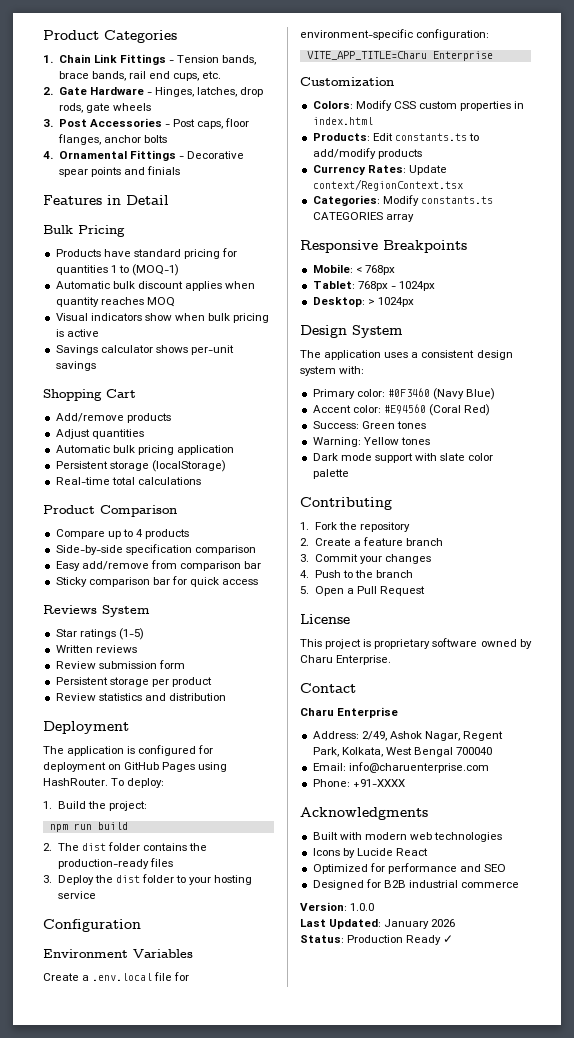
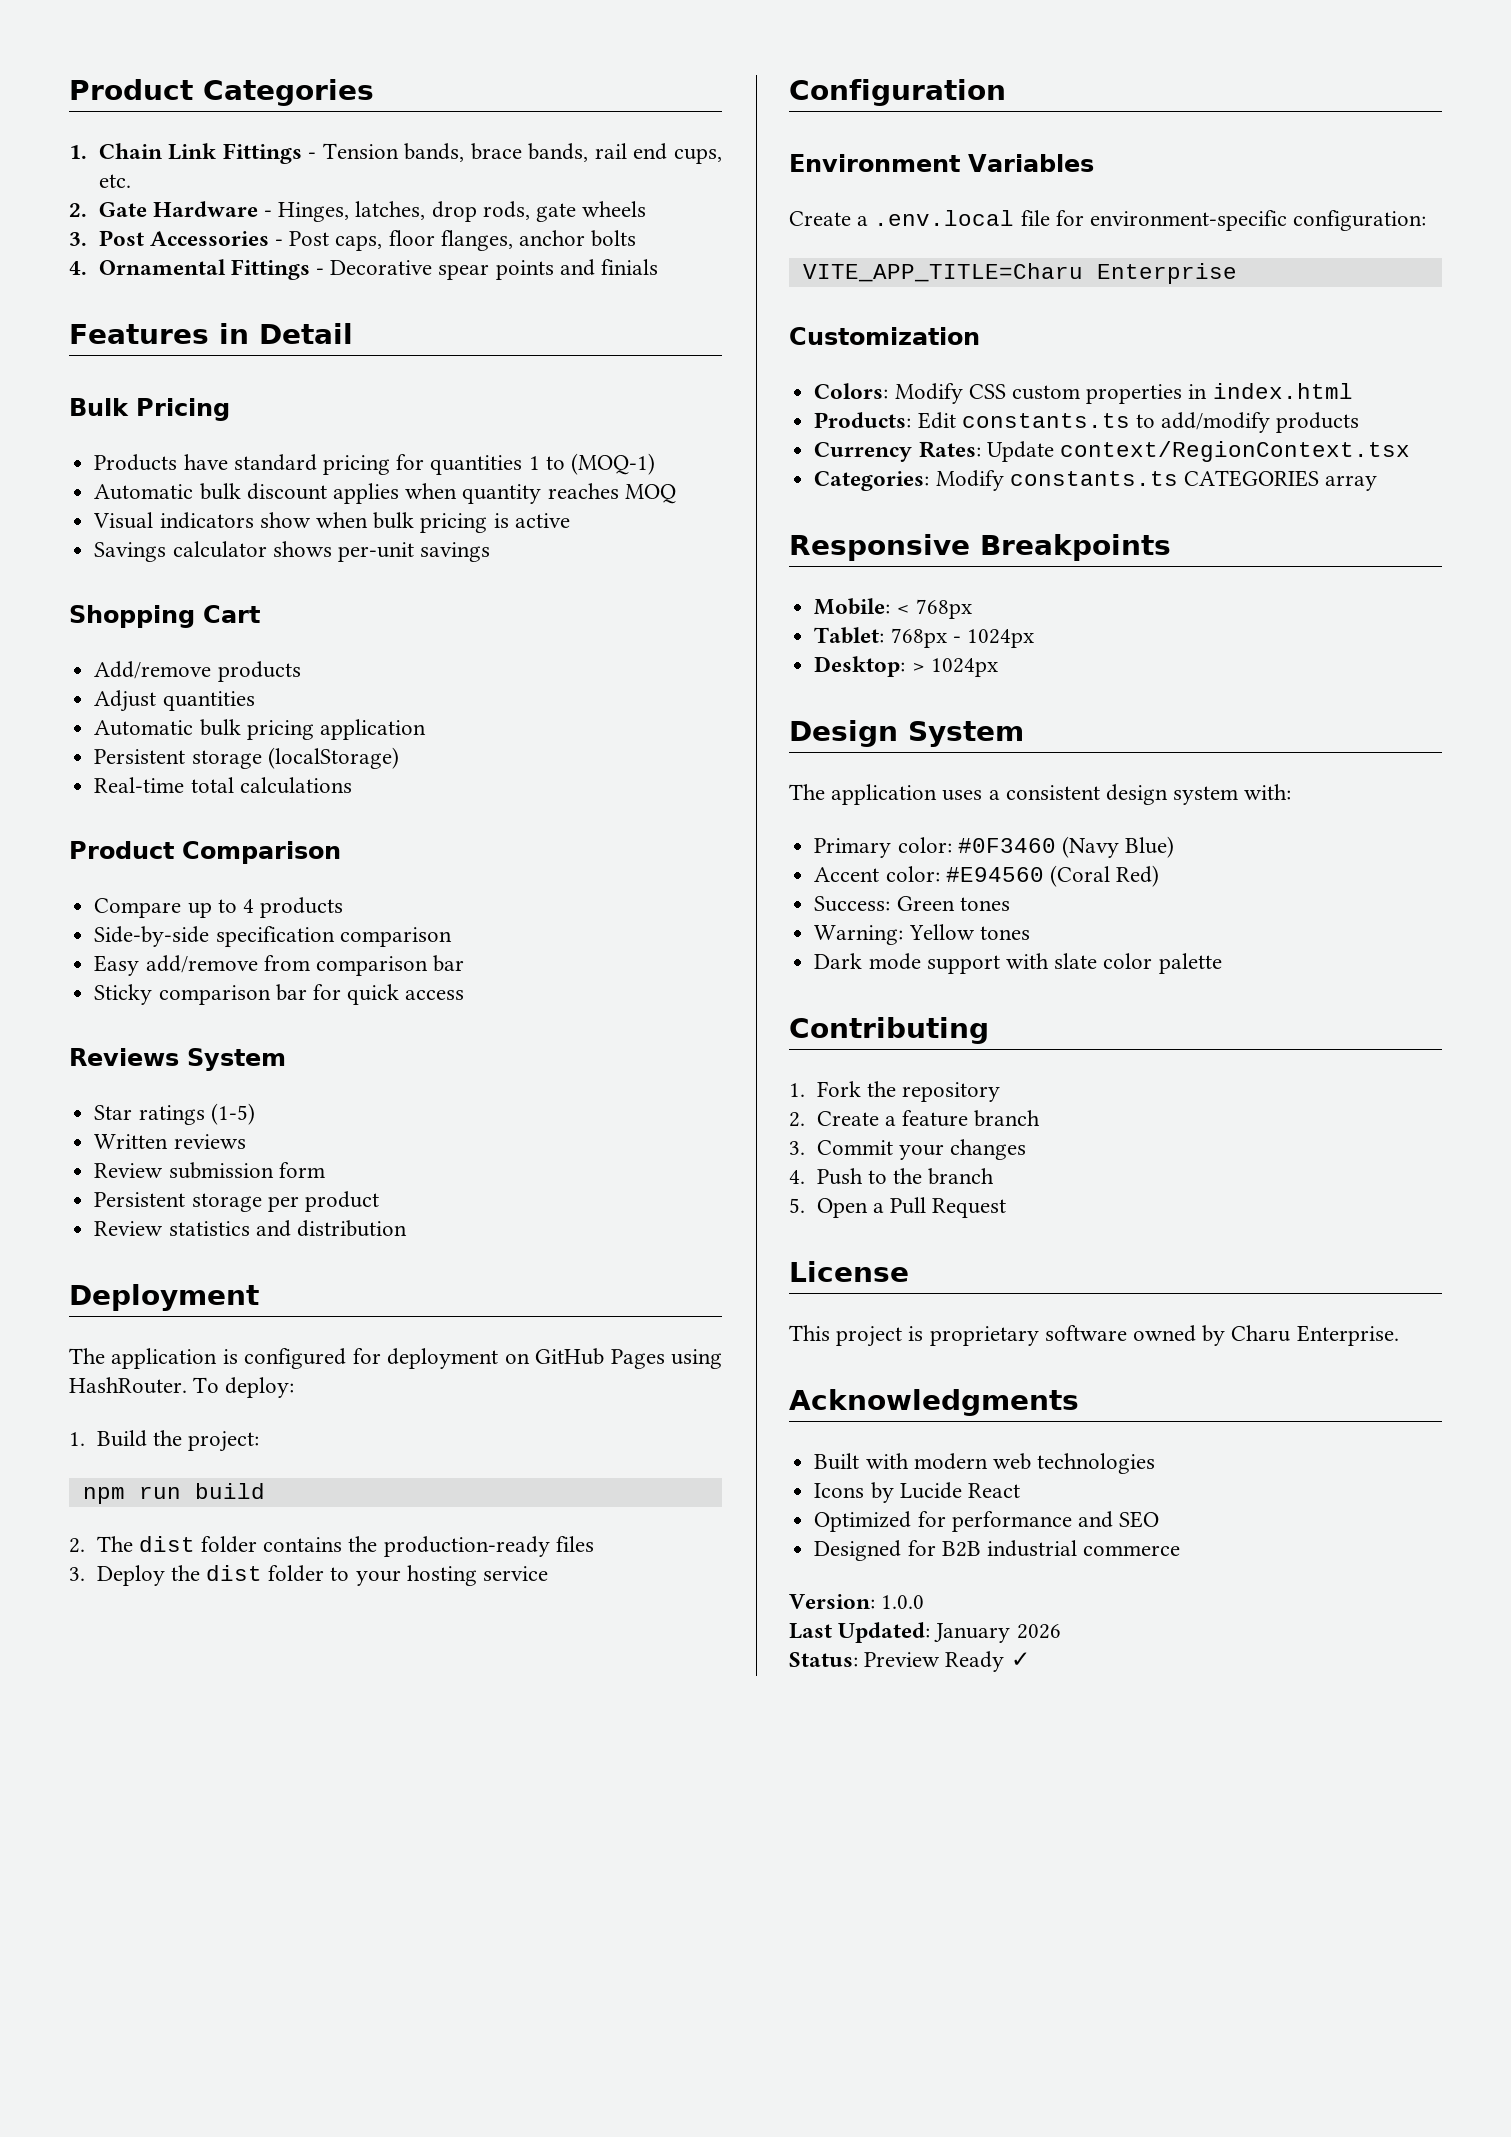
[300,683,356,693] [300,707,399,718] [312,731,504,741] [312,747,493,757] [312,762,489,773] [312,779,405,787] // Contact // Charu Enterprise // Address: 2/49, Ashok Nagar, Regent Park, Kolkata, West Bengal 700040 // Email: info@charuenterprise.com // Phone: +91-XXXX -> (1399, 1335) none
[347,935,404,943] Production -> [864,1652,941,1667] Preview

